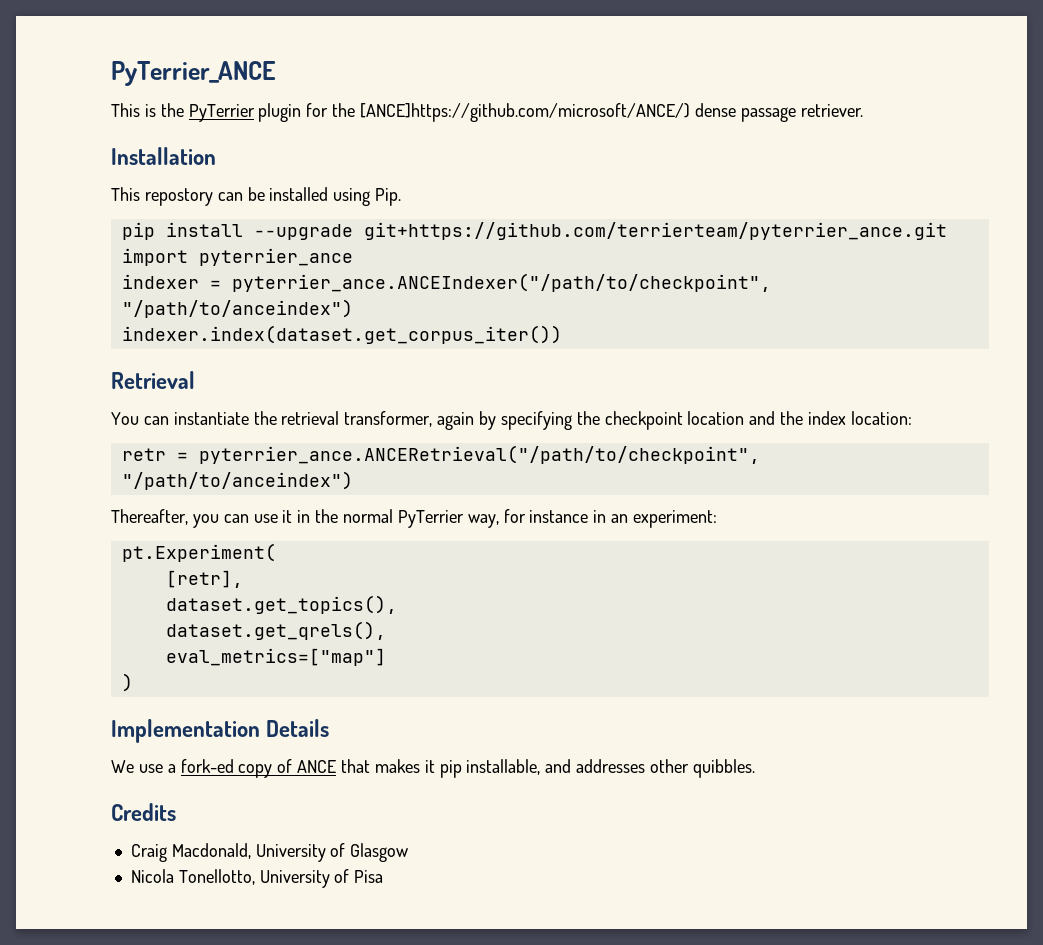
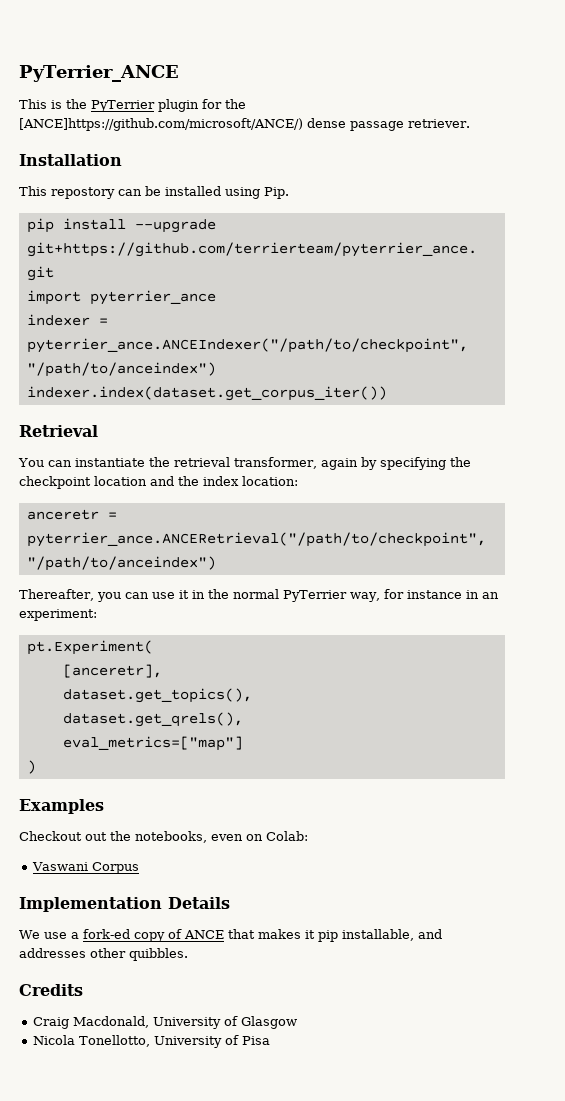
[121,448,166,461] retr -> [26,509,99,520] anceretr
[165,570,243,588] [retr], -> [62,664,162,678] [anceretr],
(133, 682) none -> [19,799,104,814] [19,831,308,843] [31,862,139,874] // Examples // Checkout out the notebooks, even on Colab: // Vaswani Corpus

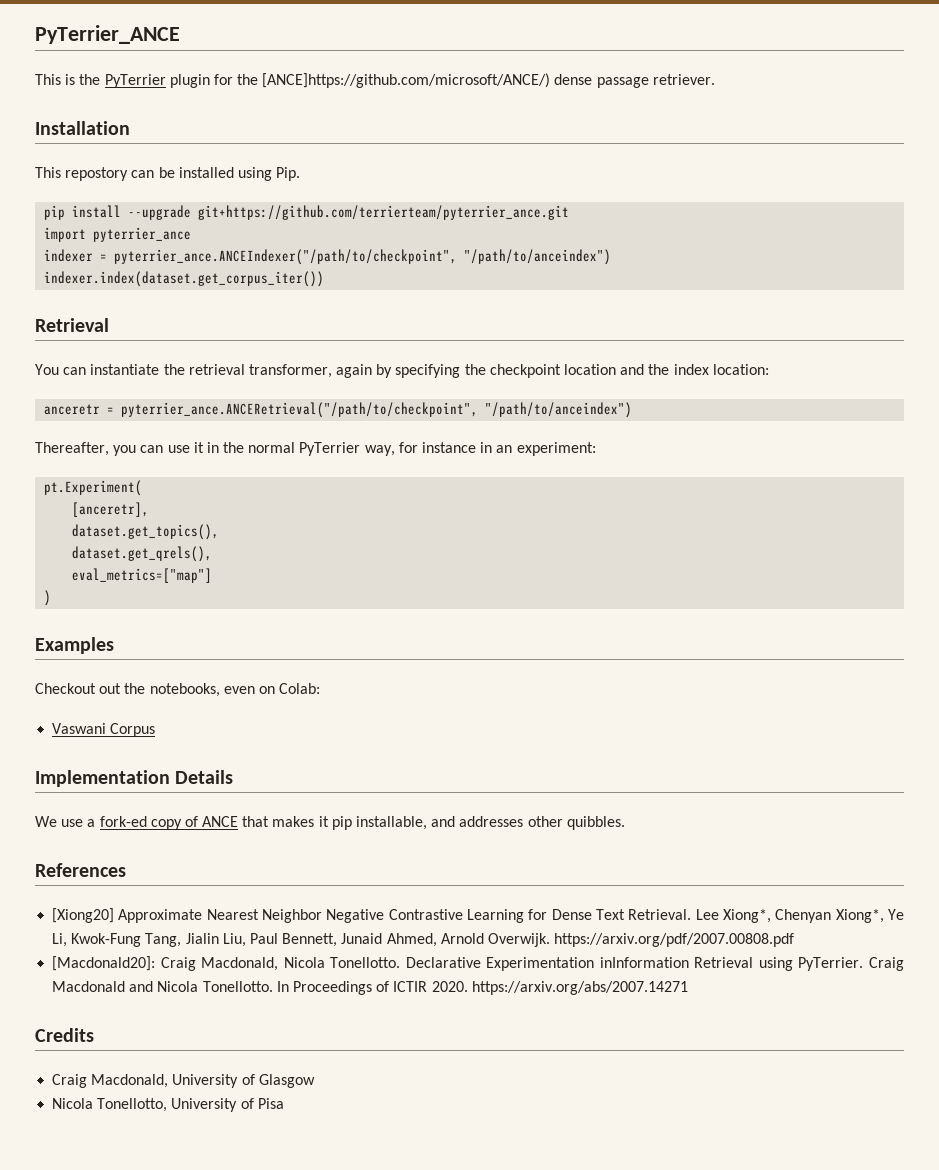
(188, 954) none -> [35,863,126,877] [52,908,905,923] [52,933,795,947] [52,956,904,971] [52,981,688,995] // References // [Xiong20] Approximate Nearest Neighbor Negative Contrastive Learning for Dense Text Retrieval. Lee Xiong*, Chenyan Xiong*, Ye Li, Kwok-Fung Tang, Jialin Liu, Paul Bennett, Junaid Ahmed, Arnold Overwijk. https://arxiv.org/pdf/2007.00808.pdf // [Macdonald20]: Craig Macdonald, Nicola Tonellotto. Declarative Experimentation inInformation Retrieval using PyTerrier. Craig Macdonald and Nicola Tonellotto. In Proceedings of ICTIR 2020. https://arxiv.org/abs/2007.14271

